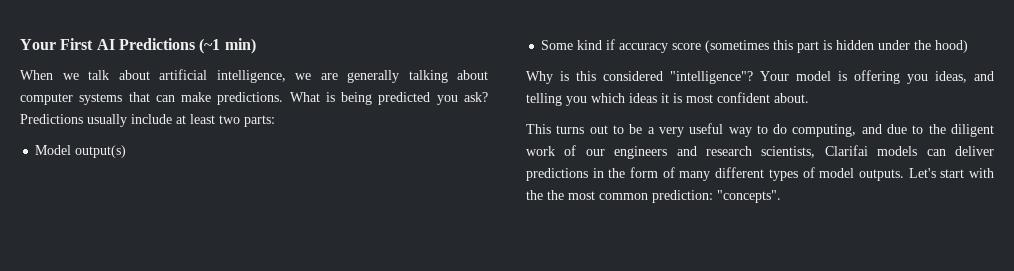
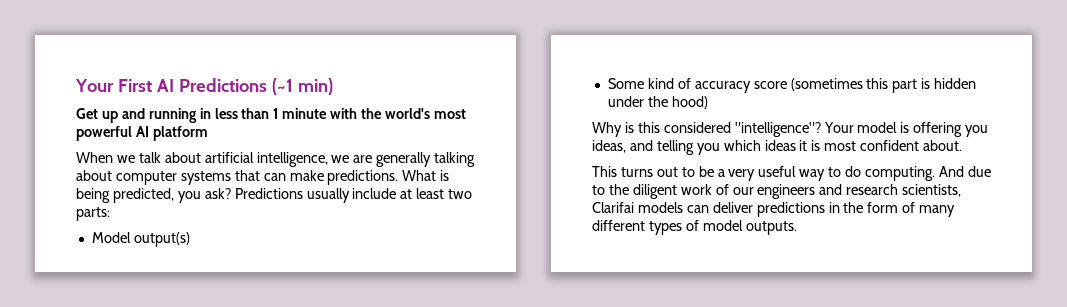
(256, 46) none -> [76,108,466,123] [76,126,208,141] // Get up and running in less than 1 minute with the world's most powerful AI platform
[378,92,431,105] predicted -> [112,188,174,203] predicted,
[606,39,616,50] if -> [677,78,691,89] of
[792,124,882,137] computing, and -> [865,166,964,181] computing. And
[908,168,994,178] [526,190,781,203] Let's start with the the most common prediction: "concepts". -> (797, 228) none

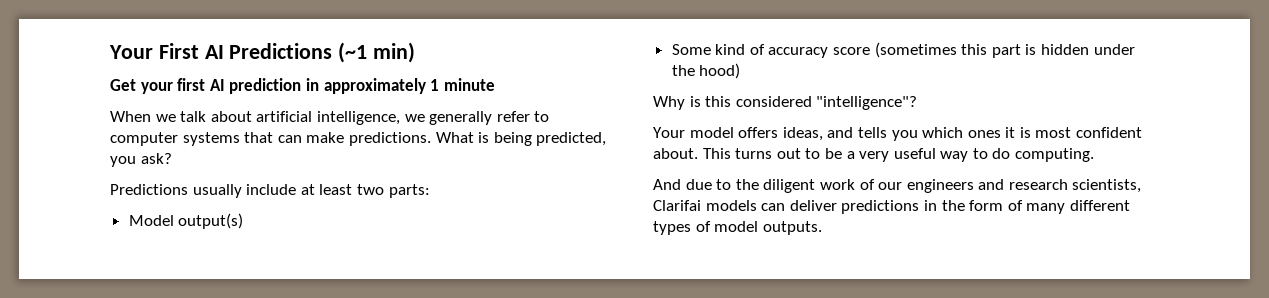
[101,108,466,123] [76,126,208,141] up and running in less than 1 minute with the world's most powerful AI platform -> [140,78,495,94] your first AI prediction in approximately 1 minute
[353,152,476,167] [76,170,112,181] are generally talking about -> [429,111,550,125] generally refer to
(231, 193) none -> (172, 158) //
(821, 129) none -> (918, 103) //
[900,122,989,137] is offering you -> [738,127,779,138] offers
[656,140,694,155] telling -> [857,127,887,138] tells
[764,140,796,151] ideas -> [967,130,1001,138] ones
(963, 145) // -> (698, 153) none
(936, 173) none -> (1095, 155) //

